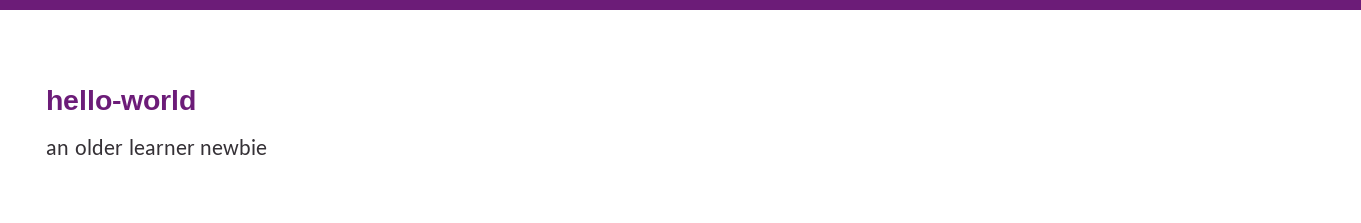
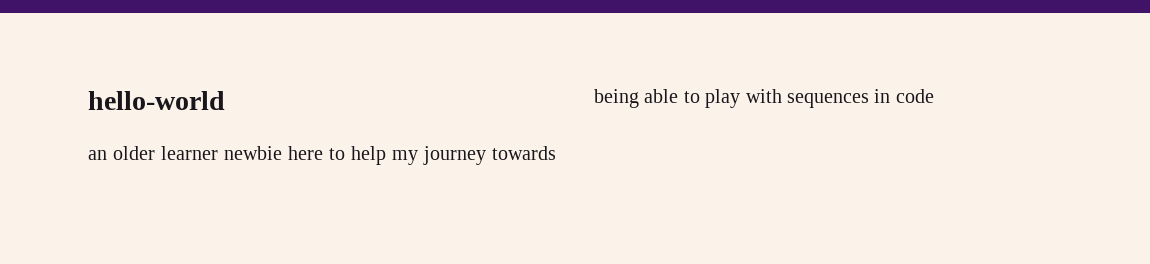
(268, 147) none -> [288,146,556,165] [594,89,934,108] here to help my journey towards being able to play with sequences in code

